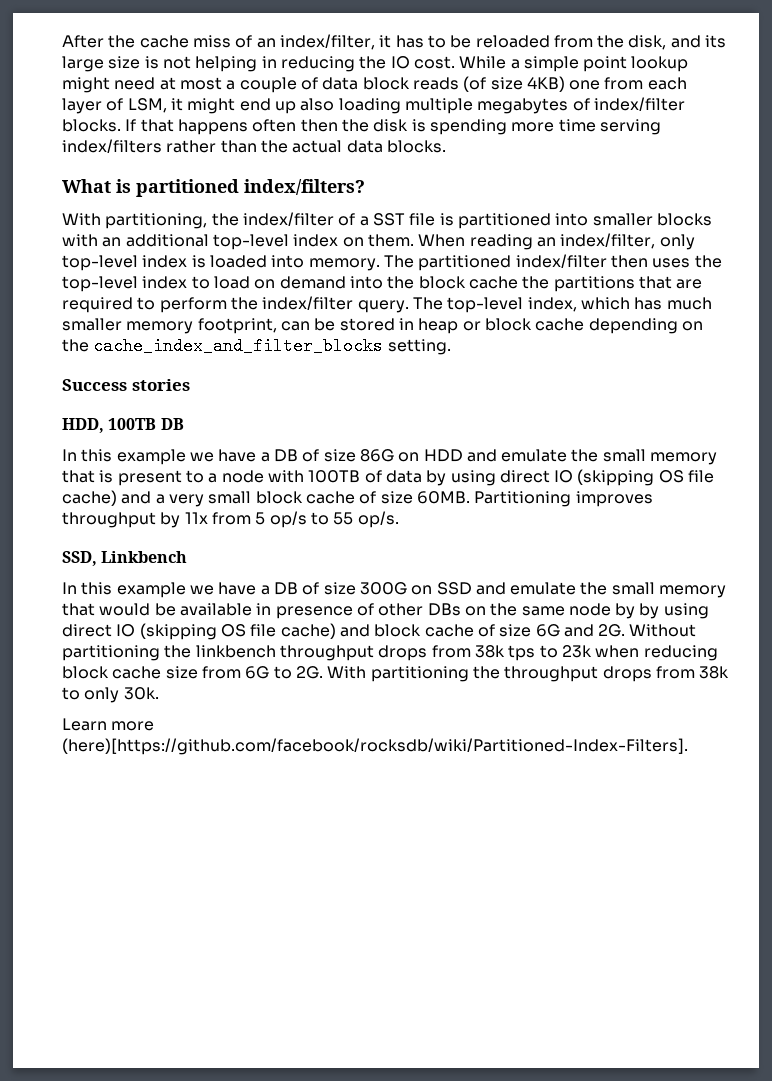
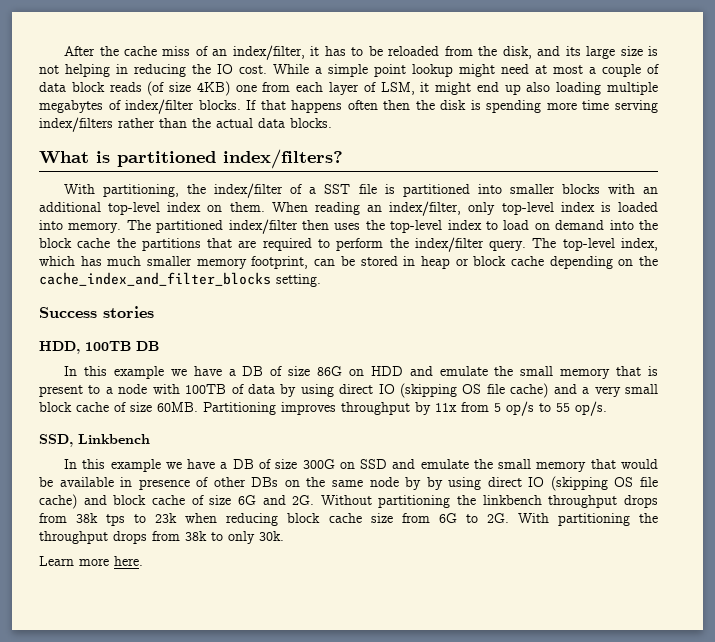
[62,738,688,755] (here)[https://github.com/facebook/rocksdb/wiki/Partitioned-Index-Filters]. -> [114,556,143,566] here.

